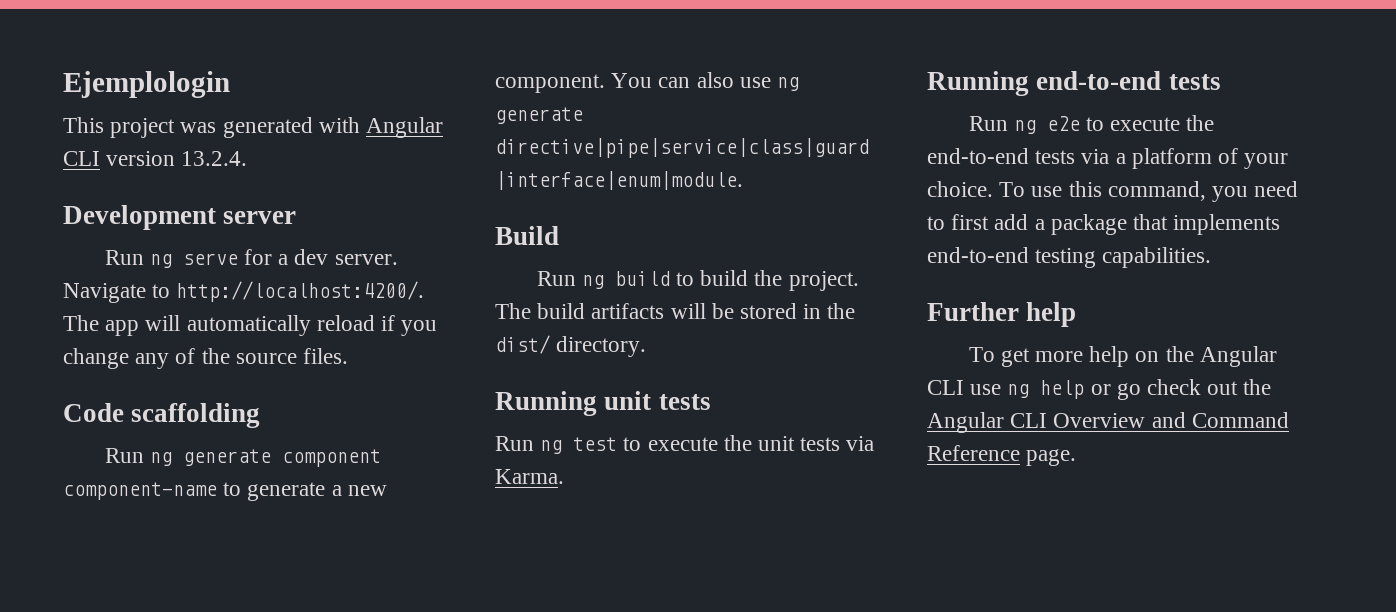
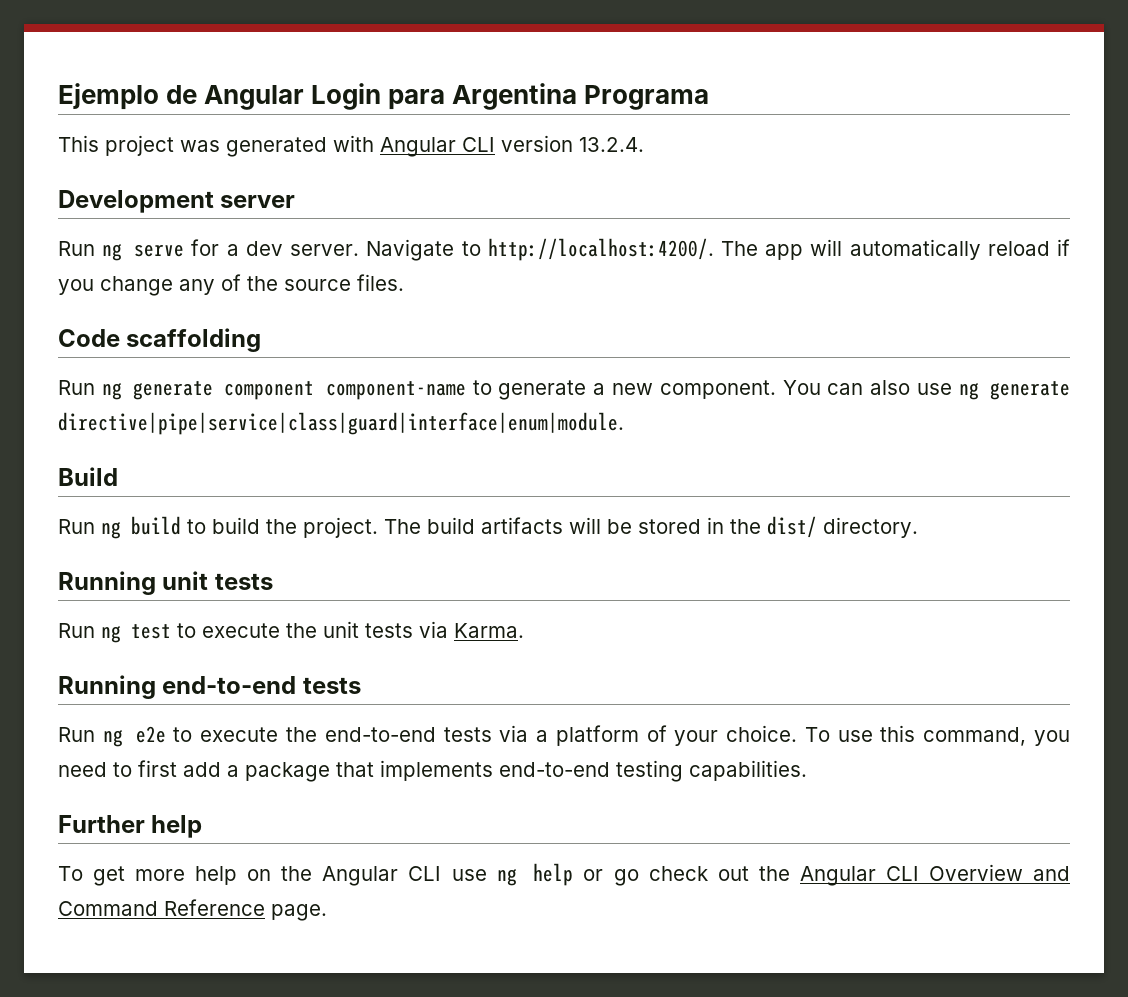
[63,71,230,98] Ejemplologin -> [58,83,710,110] Ejemplo de Angular Login para Argentina Programa

